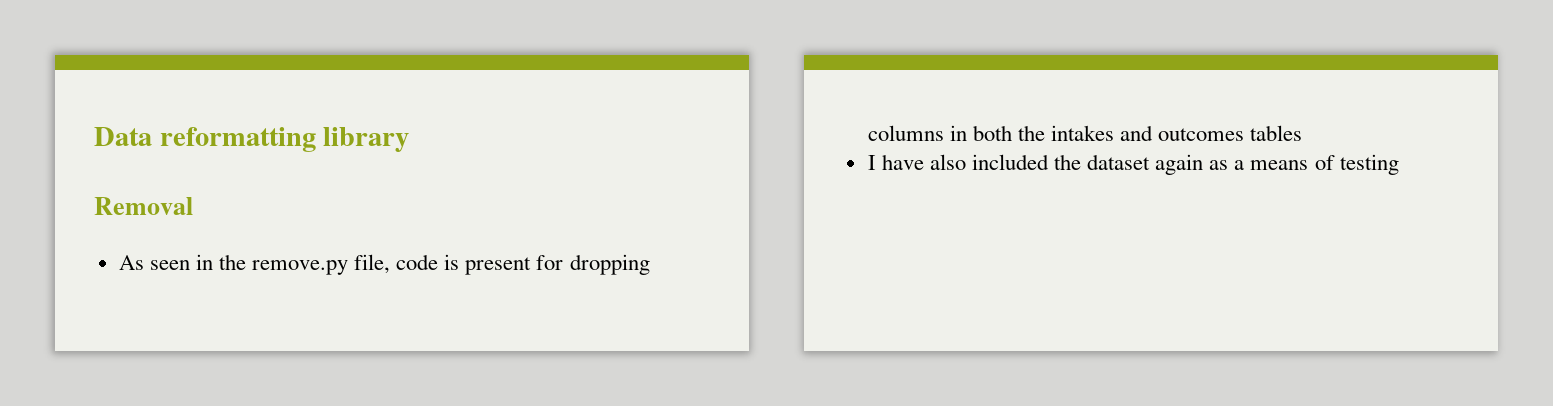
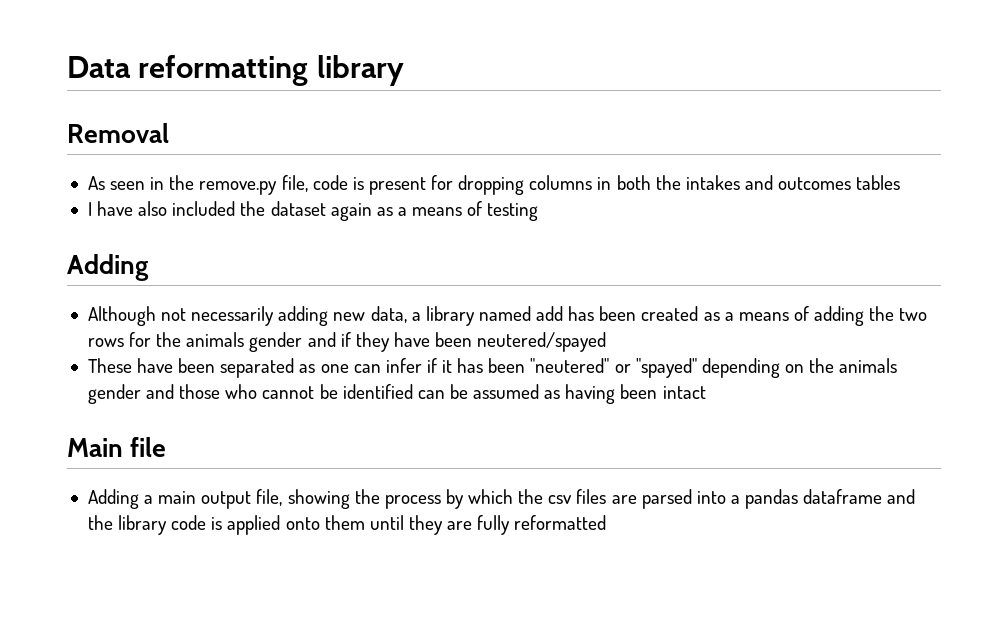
(1399, 164) none -> [67,254,149,281] [87,306,928,326] [87,332,607,352] [87,358,898,378] [87,384,706,404] [67,437,167,457] [87,489,916,509] [87,515,607,535] // Adding // Although not necessarily adding new data, a library named add has been created as a means of adding the two rows for the animals gender and if they have been neutered/spayed // These have been separated as one can infer if it has been "neutered" or "spayed" depending on the animals gender and those who cannot be identified can be assumed as having been intact // Main file // Adding a main output file, showing the process by which the csv files are parsed into a pandas dataframe and the library code is applied onto them until they are fully reformatted

